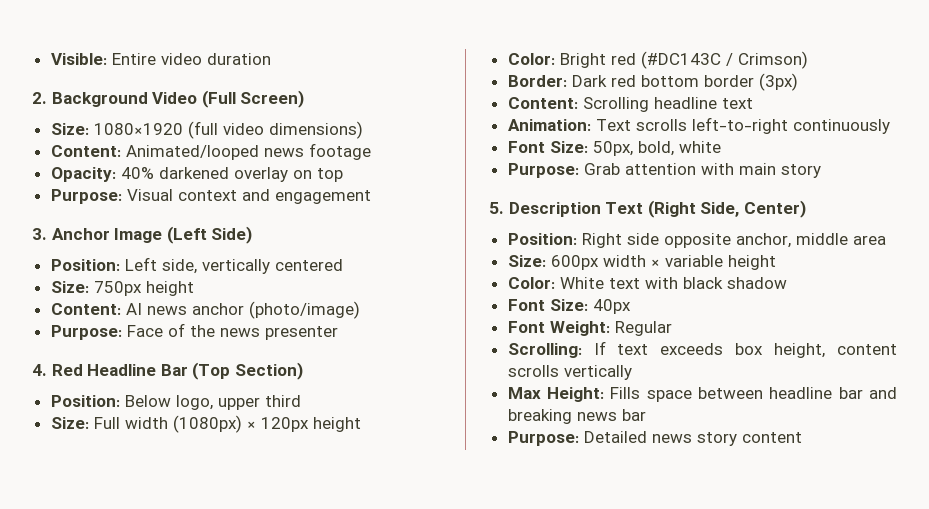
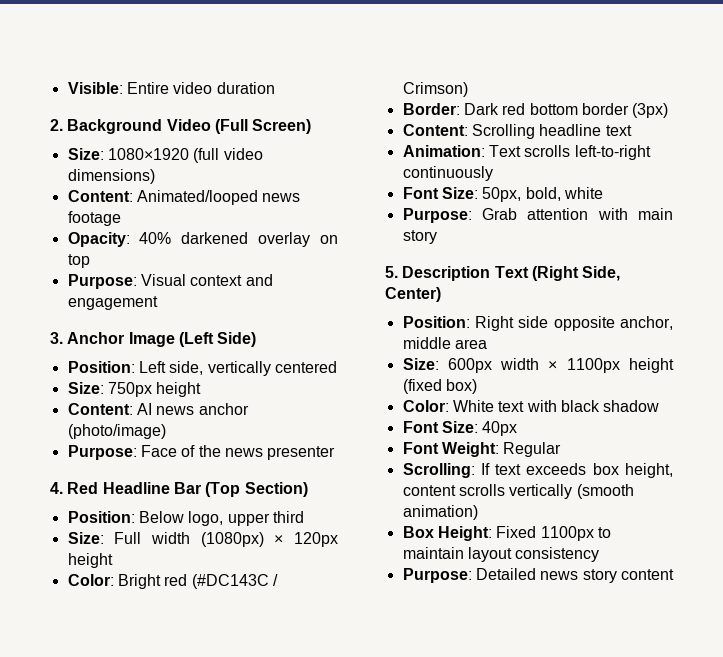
[664,255,776,270] variable height -> [566,358,674,373] [402,379,477,394] 1100px height (fixed box)
[507,387,897,402] [507,409,646,424] // Max Height: Fills space between headline bar and breaking news bar -> [576,484,634,499] [402,505,478,520] [402,526,611,541] [402,547,600,562] (smooth animation) // Box Height: Fixed 1100px to maintain layout consistency

